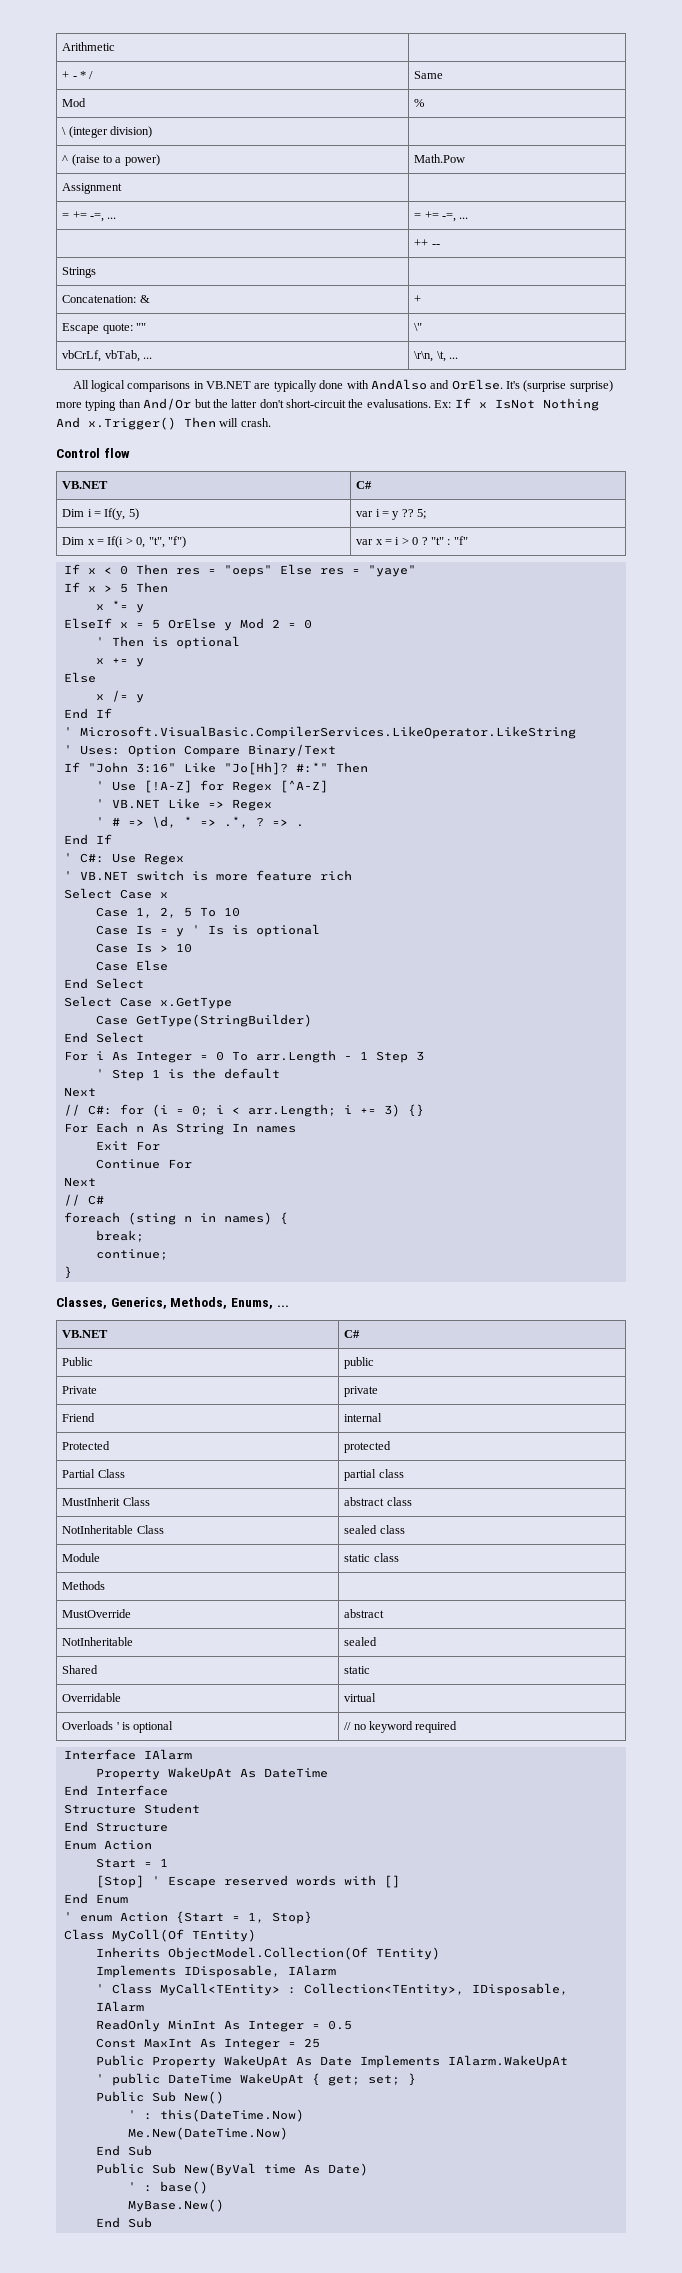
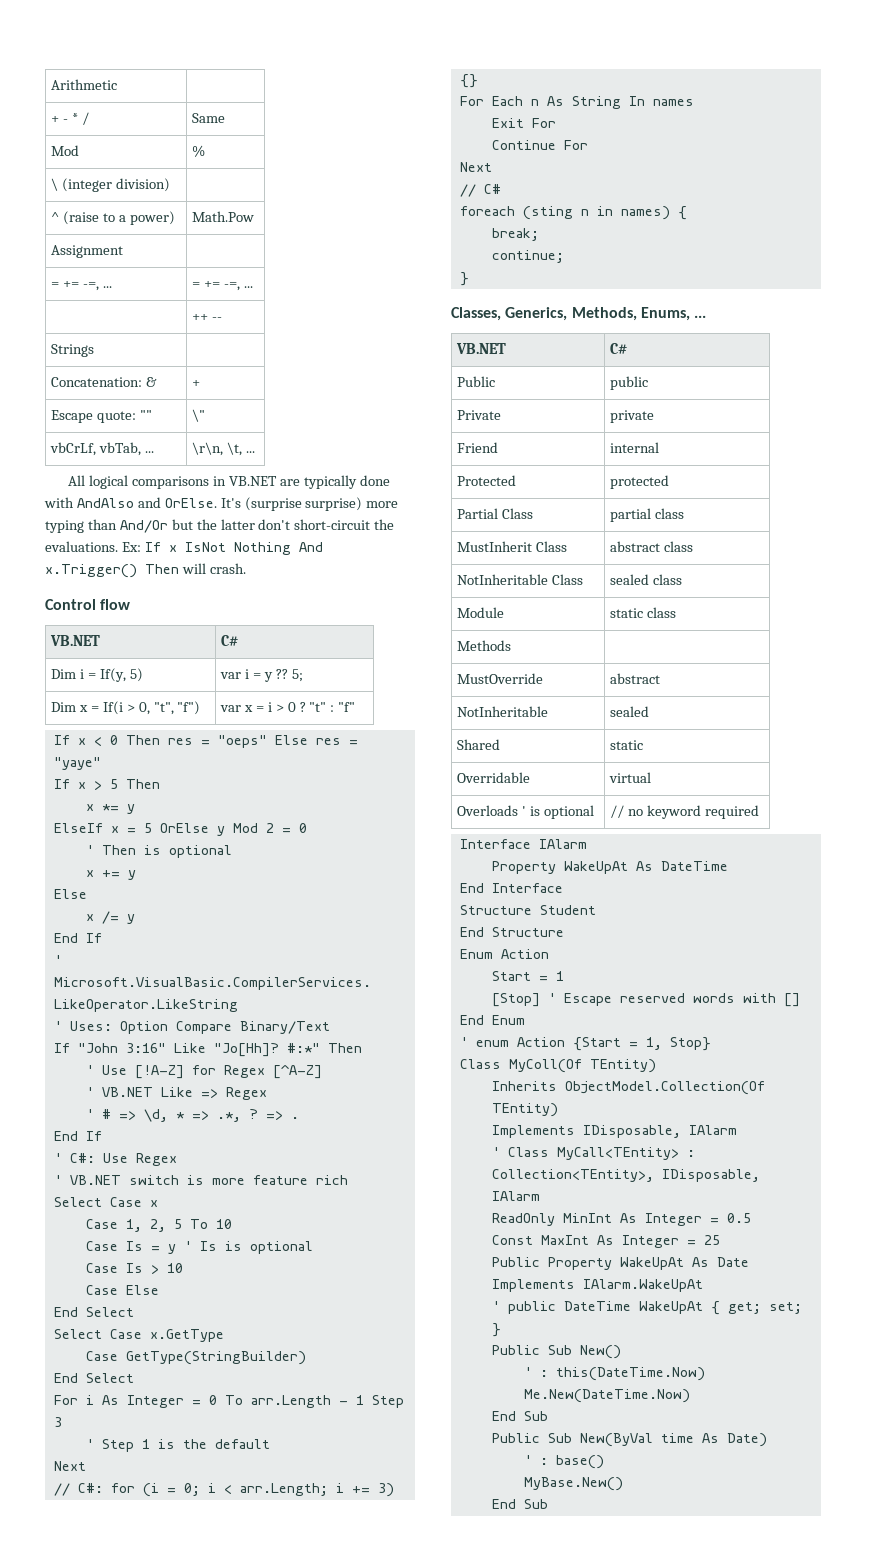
[366,399,431,408] evalusations. -> [45,541,118,552] evaluations.

